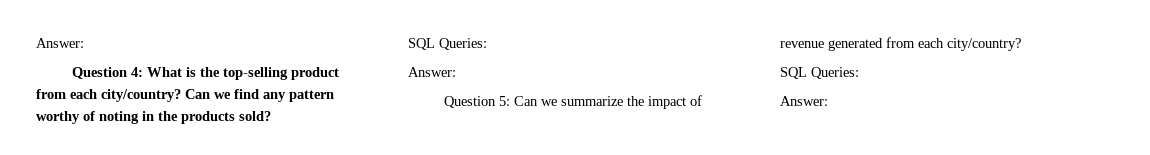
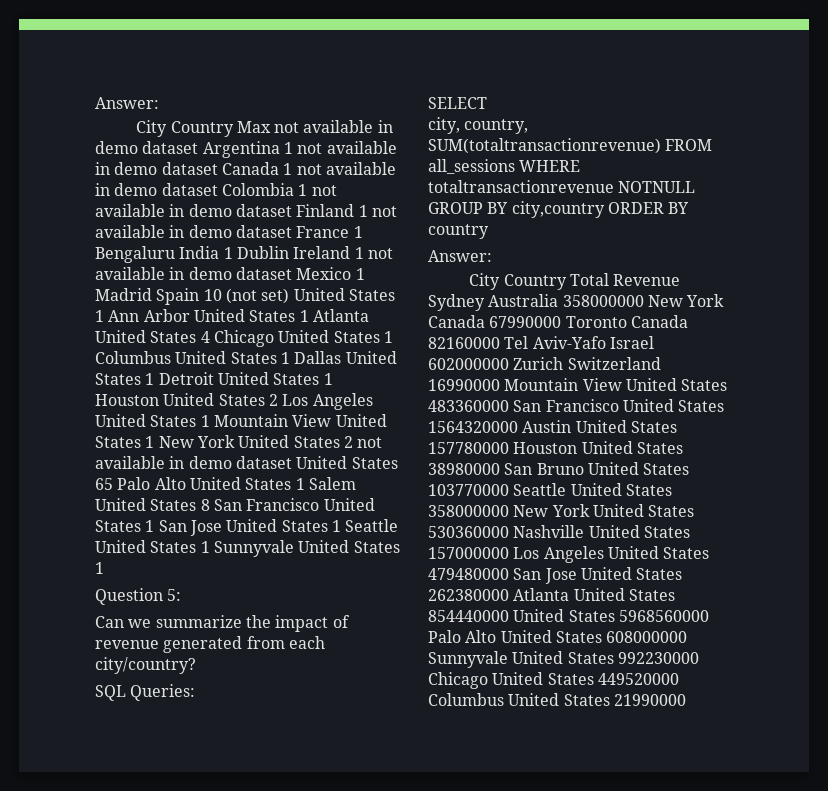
[36,38,84,48] [71,67,339,80] [36,89,334,102] [36,111,271,124] [408,38,487,50] [408,67,456,77] Answer: // Question 4: What is the top-selling product from each city/country? Can we find any pattern worthy of noting in the products sold? // SQL Queries: // Answer: -> [95,97,159,109] [136,120,393,137] [95,141,397,158] [95,162,396,175] [95,183,337,196] [95,204,397,217] [95,225,363,238] [95,246,393,263] [95,267,365,280] [95,288,395,305] [95,309,369,322] [95,330,393,347] [95,351,397,364] [95,372,333,385] [95,393,373,410] [95,414,387,427] [95,435,383,448] [95,456,398,469] [95,477,356,490] [95,498,375,511] [95,519,399,536] [95,540,400,557] [95,562,104,574] Answer: // City Country Max not available in demo dataset Argentina 1 not available in demo dataset Canada 1 not available in demo dataset Colombia 1 not available in demo dataset Finland 1 not available in demo dataset France 1 Bengaluru India 1 Dublin Ireland 1 not available in demo dataset Mexico 1 Madrid Spain 10 (not set) United States 1 Ann Arbor United States 1 Atlanta United States 4 Chicago United States 1 Columbus United States 1 Dallas United States 1 Detroit United States 1 Houston United States 2 Los Angeles United States 1 Mountain View United States 1 New York United States 2 not available in demo dataset United States 65 Palo Alto United States 1 Salem United States 8 San Francisco United States 1 San Jose United States 1 Seattle United States 1 Sunnyvale United States 1
(510, 101) none -> (182, 595) //
[780,96,828,106] Answer: -> [428,97,487,109] [428,117,529,134] [428,138,713,154] [428,159,581,174] [428,180,696,193] [428,201,690,218] [428,224,489,239] [428,250,492,262] [469,273,681,290] [428,294,725,311] [428,315,688,328] [428,336,654,349] [428,357,661,370] [428,378,728,391] [428,399,725,412] [428,420,677,433] [428,441,683,454] [428,462,690,475] [428,483,672,496] [428,504,695,517] [428,525,690,538] [428,546,710,563] [428,567,683,584] [428,588,675,601] [428,609,709,622] [428,630,688,643] [428,651,699,668] [428,672,679,689] [428,693,686,706] SELECT // city, country, SUM(totaltransactionrevenue) FROM all_sessions WHERE totaltransactionrevenue NOTNULL GROUP BY city,country ORDER BY country // Answer: // City Country Total Revenue Sydney Australia 358000000 New York Canada 67990000 Toronto Canada 82160000 Tel Aviv-Yafo Israel 602000000 Zurich Switzerland 16990000 Mountain View United States 483360000 San Francisco United States 1564320000 Austin United States 157780000 Houston United States 38980000 San Bruno United States 103770000 Seattle United States 358000000 New York United States 530360000 Nashville United States 157000000 Los Angeles United States 479480000 San Jose United States 262380000 Atlanta United States 854440000 United States 5968560000 Palo Alto United States 608000000 Sunnyvale United States 992230000 Chicago United States 449520000 Columbus United States 21990000

